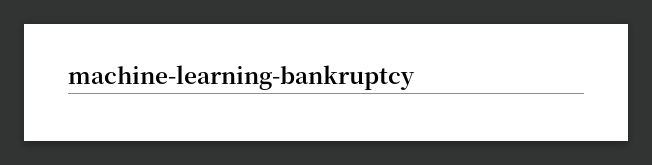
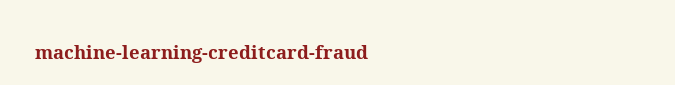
[68,65,415,90] machine-learning-bankruptcy -> [35,45,368,63] machine-learning-creditcard-fraud

